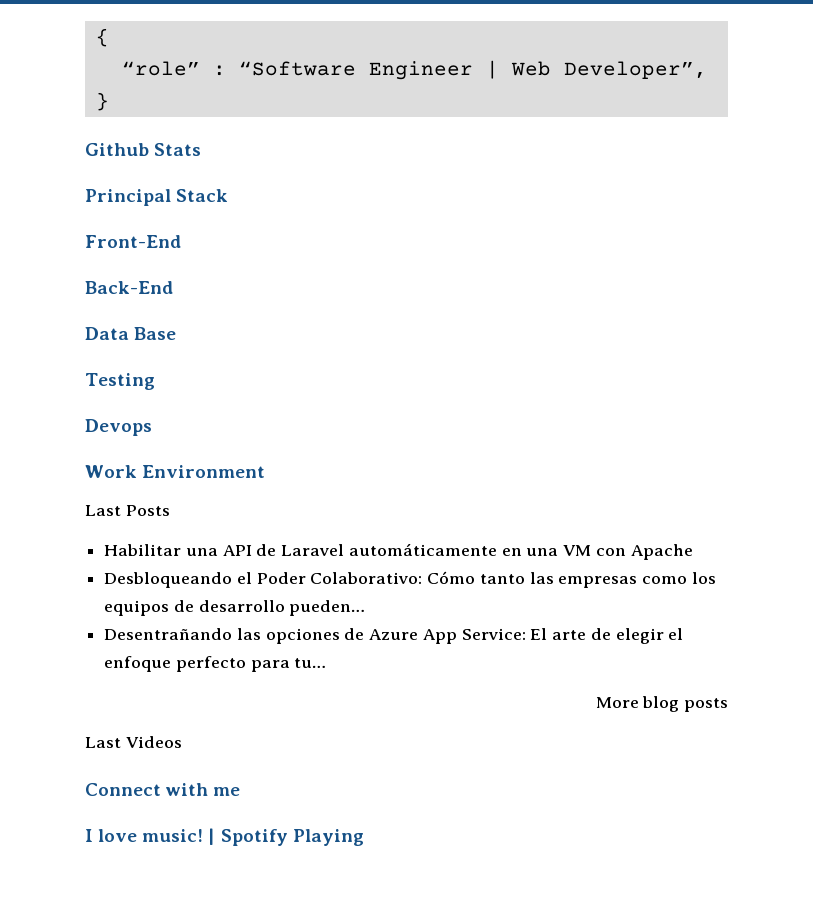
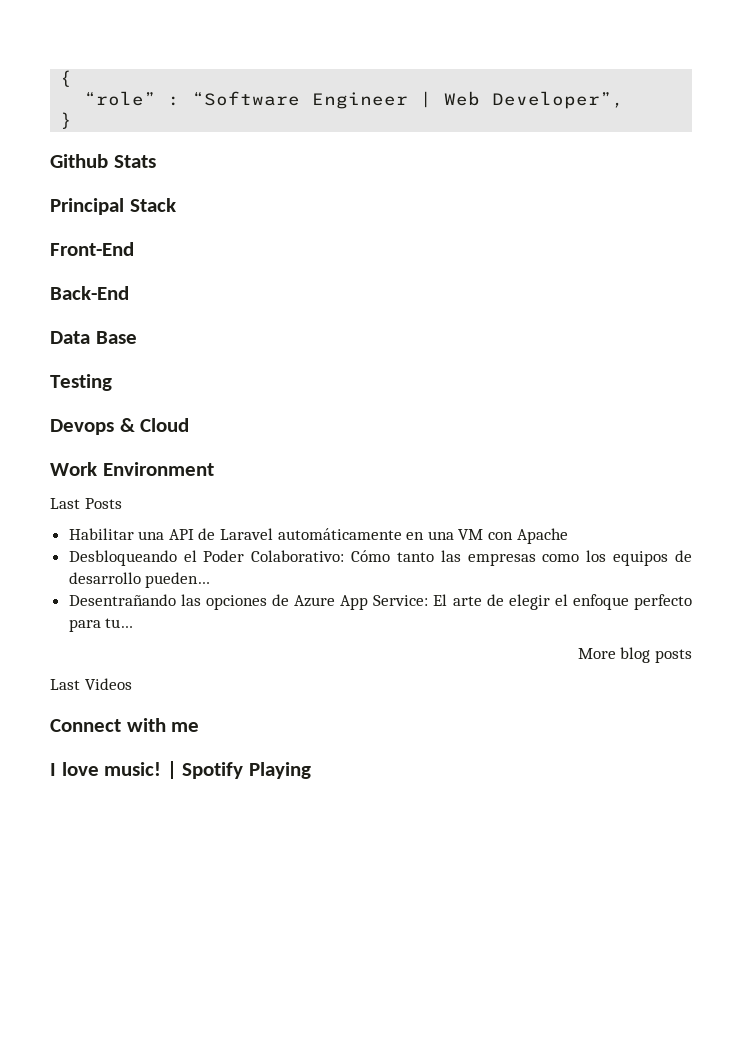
(152, 427) none -> [119,418,190,432] & Cloud

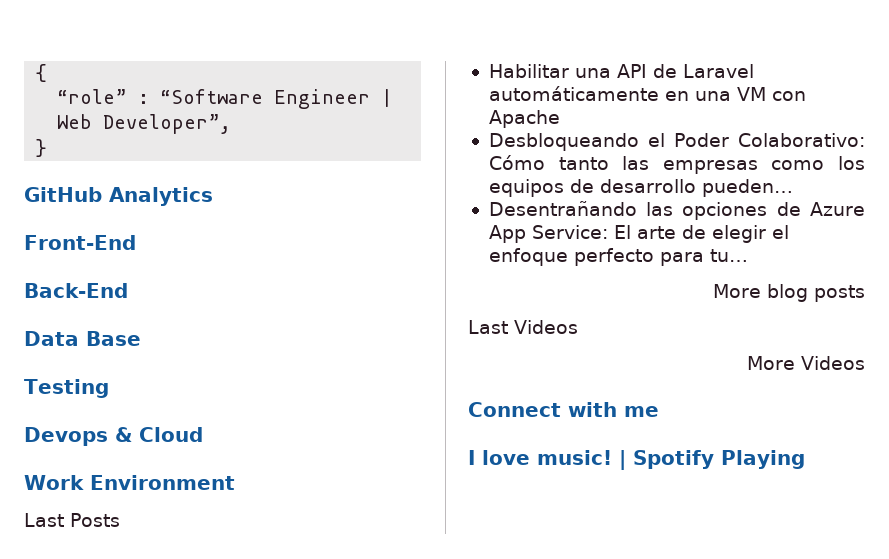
[50,154,156,168] [50,198,176,215] Github Stats // Principal Stack -> [24,187,213,206] GitHub Analytics
(132, 684) none -> [747,356,865,370] // More Videos

